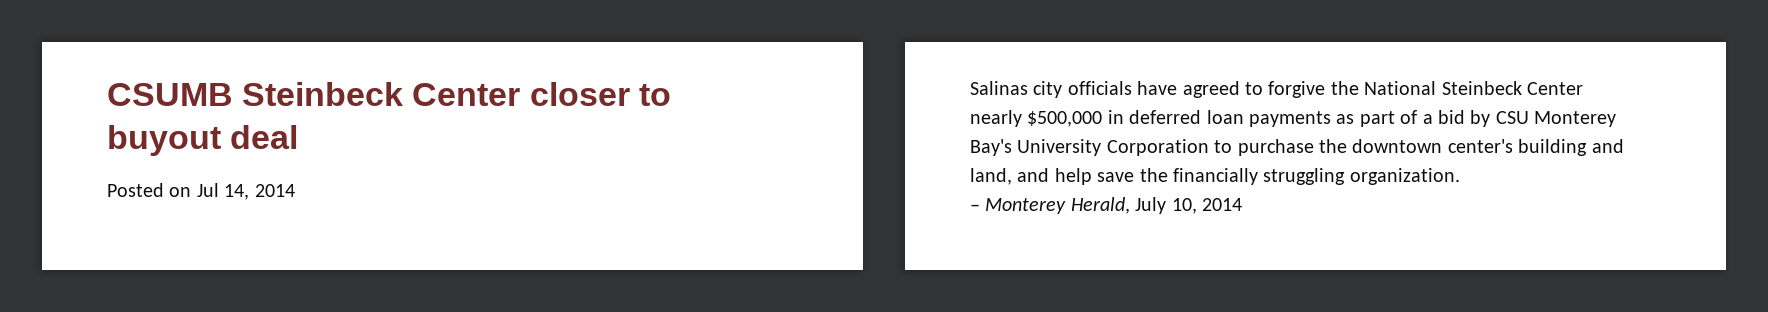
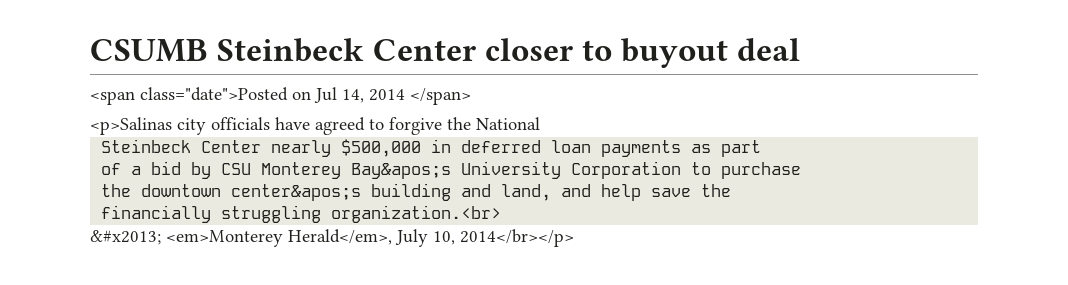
[107,183,164,197] Posted -> [90,87,288,105] <span class="date">Posted
[970,81,1028,95] // Salinas -> [410,88,471,105] [90,117,172,135] </span> // <p>Salinas
(1437, 88) none -> (540, 123) //
(1395, 119) none -> (762, 148) //
[970,139,1012,156] Bay's -> [351,163,452,179] Bay&apos;s
(1314, 147) none -> (802, 170) //
[1447,139,1513,153] center's -> [231,184,362,201] center&apos;s
(1168, 175) none -> (732, 190) //
[1349,168,1460,185] [970,197,1130,214] organization. // – Monterey Herald, -> [331,205,502,223] [90,229,392,247] organization.<br> // &#x2013; <em>Monterey Herald</em>,
[1202,198,1242,211] 2014 -> [460,229,574,247] 2014</br></p>

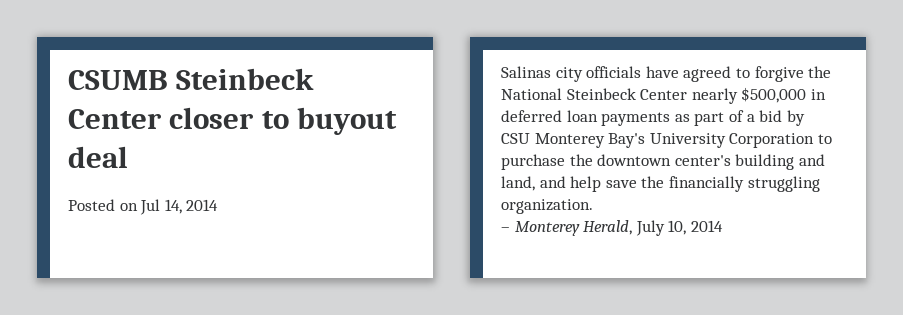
[90,87,288,105] <span class="date">Posted -> [68,199,115,211] Posted
[410,88,471,105] [90,117,172,135] </span> // <p>Salinas -> [501,66,551,78] // Salinas
(540, 123) // -> (562, 94) none
(762, 148) // -> (725, 119) none
[351,163,452,179] Bay&apos;s -> [608,133,646,148] Bay's
(802, 170) // -> (565, 162) none
[231,184,362,201] center&apos;s -> [674,155,731,166] center's
(732, 190) // -> (665, 182) none
[331,205,502,223] [90,229,392,247] organization.<br> // &#x2013; <em>Monterey Herald</em>, -> [501,199,593,214] [501,220,633,236] organization. // – Monterey Herald,
[460,229,574,247] 2014</br></p> -> [690,220,723,232] 2014

